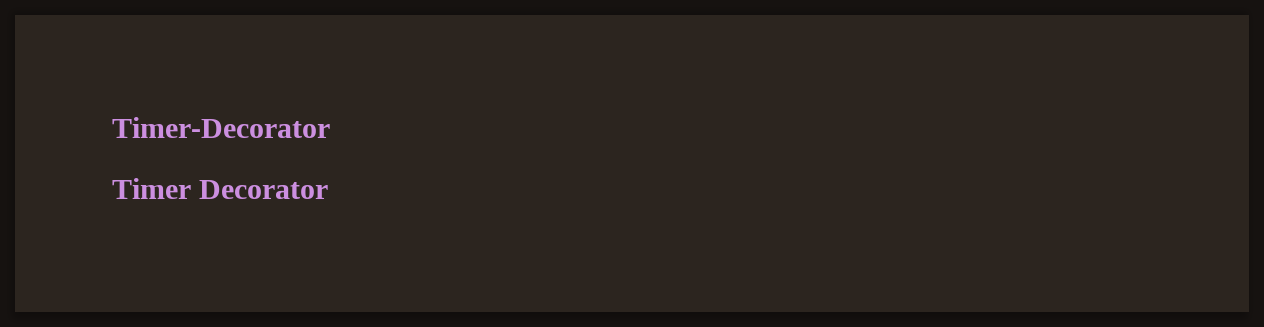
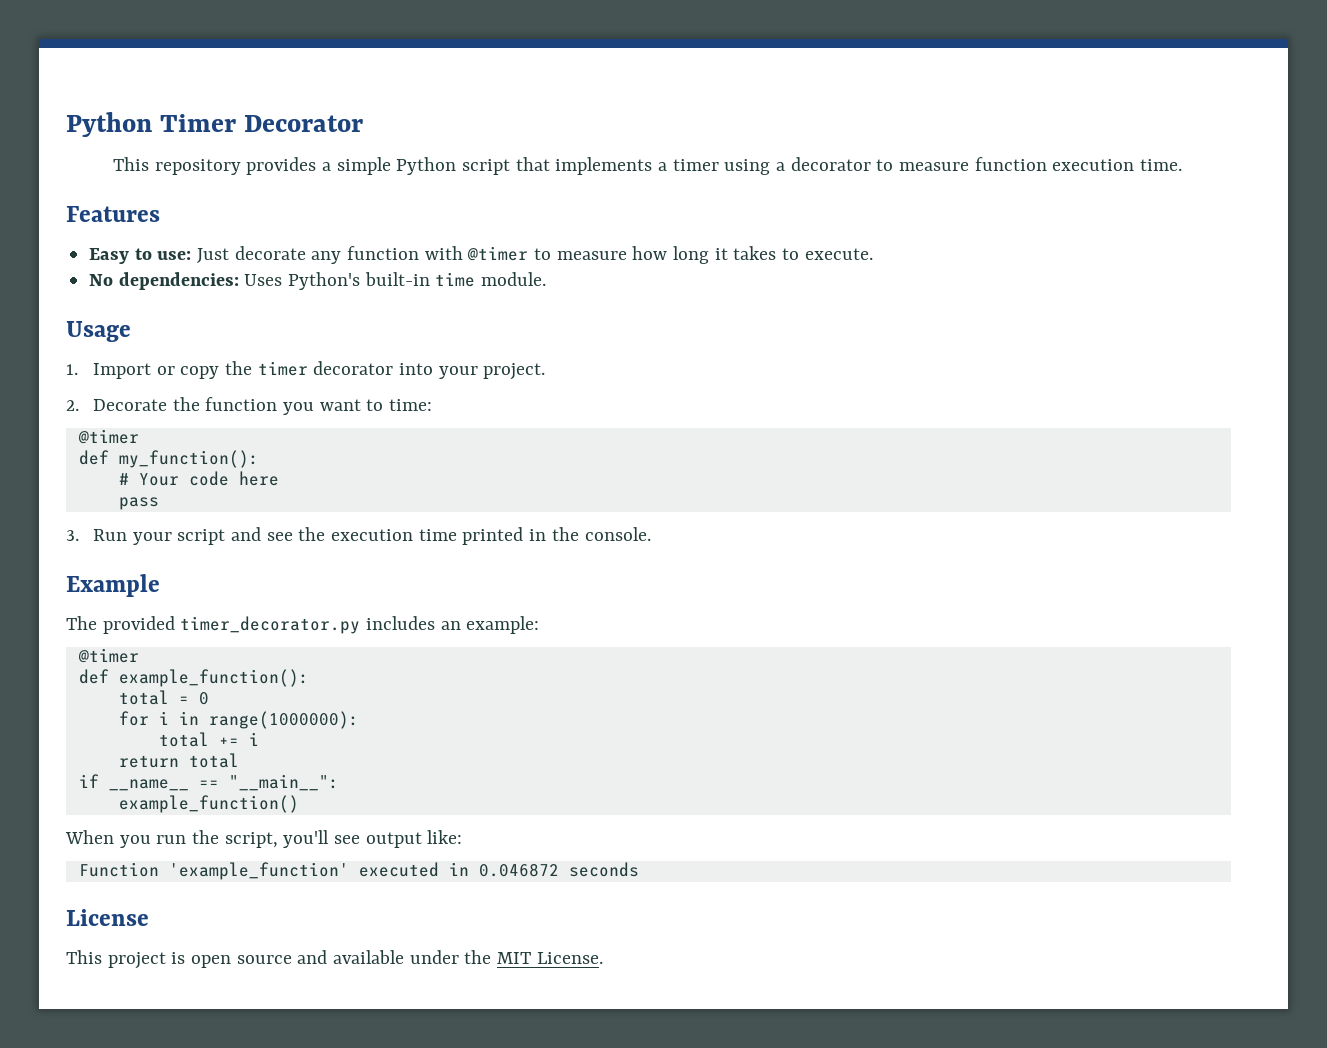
[112,117,330,138] Timer-Decorator // -> [66,112,152,137] Python
(329, 189) none -> [112,157,1183,175] [66,206,160,222] [89,246,873,264] [89,272,547,290] [66,321,131,342] [66,361,546,380] [66,397,433,415] [77,429,139,444] [78,450,259,468] [118,471,279,486] [118,497,159,510] [66,527,651,545] [66,574,160,597] [66,616,540,634] [77,648,139,663] [78,669,309,687] [118,690,209,705] [118,711,359,729] [158,732,259,747] [118,753,239,768] [78,774,339,791] [118,795,299,813] [65,830,463,848] [78,862,639,880] [66,909,149,926] [66,950,603,969] // This repository provides a simple Python script that implements a timer using a decorator to measure function execution time. // Features // Easy to use: Just decorate any function with @timer to measure how long it takes to execute. // No dependencies: Uses Python's built-in time module. // Usage // 1. Import or copy the timer decorator into your project. // 2. Decorate the function you want to time: // @timer // def my_function(): // # Your code here // pass // 3. Run your script and see the execution time printed in the console. // Example // The provided timer_decorator.py includes an example: // @timer // def example_function(): // total = 0 // for i in range(1000000): // total += i // return total // if __name__ == "__main__": // example_function() // When you run the script, you'll see output like: // Function 'example_function' executed in 0.046872 seconds // License // This project is open source and available under the MIT License.

